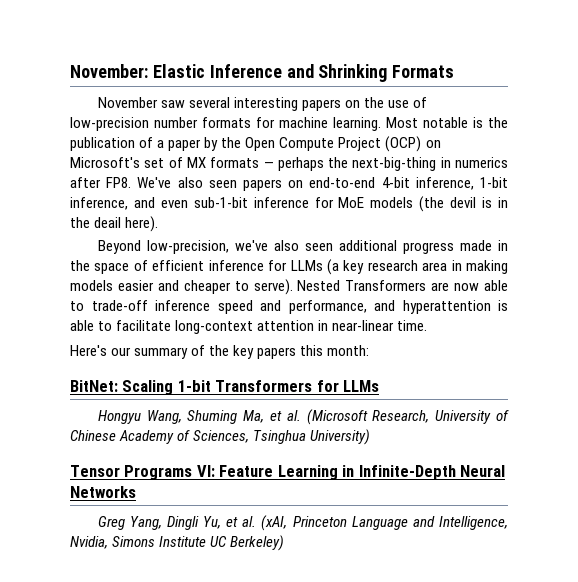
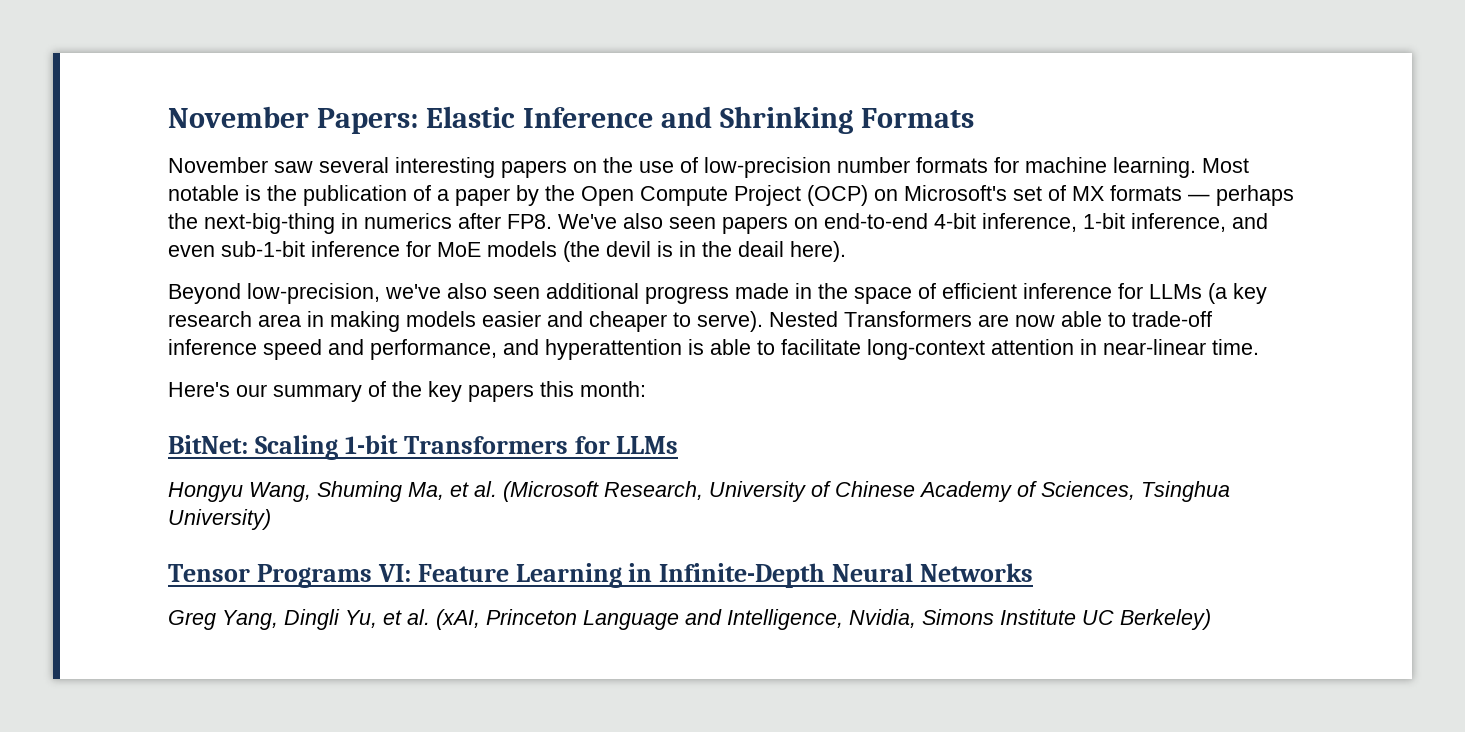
[70,64,148,78] November: -> [168,106,418,134] November Papers:

